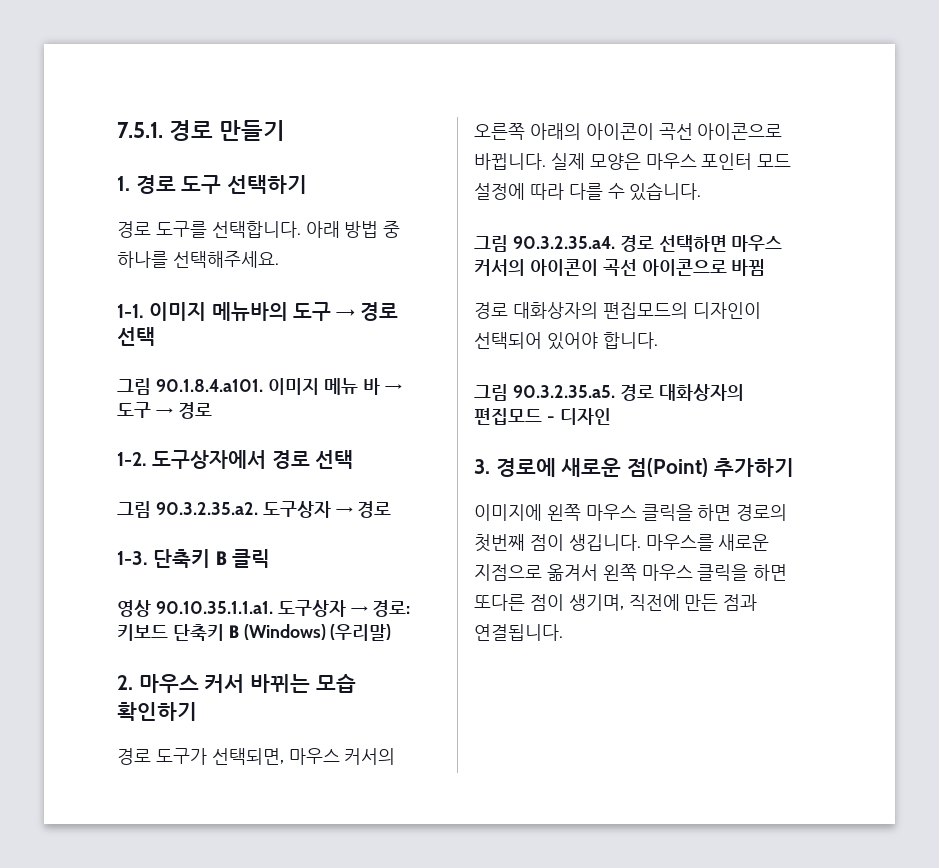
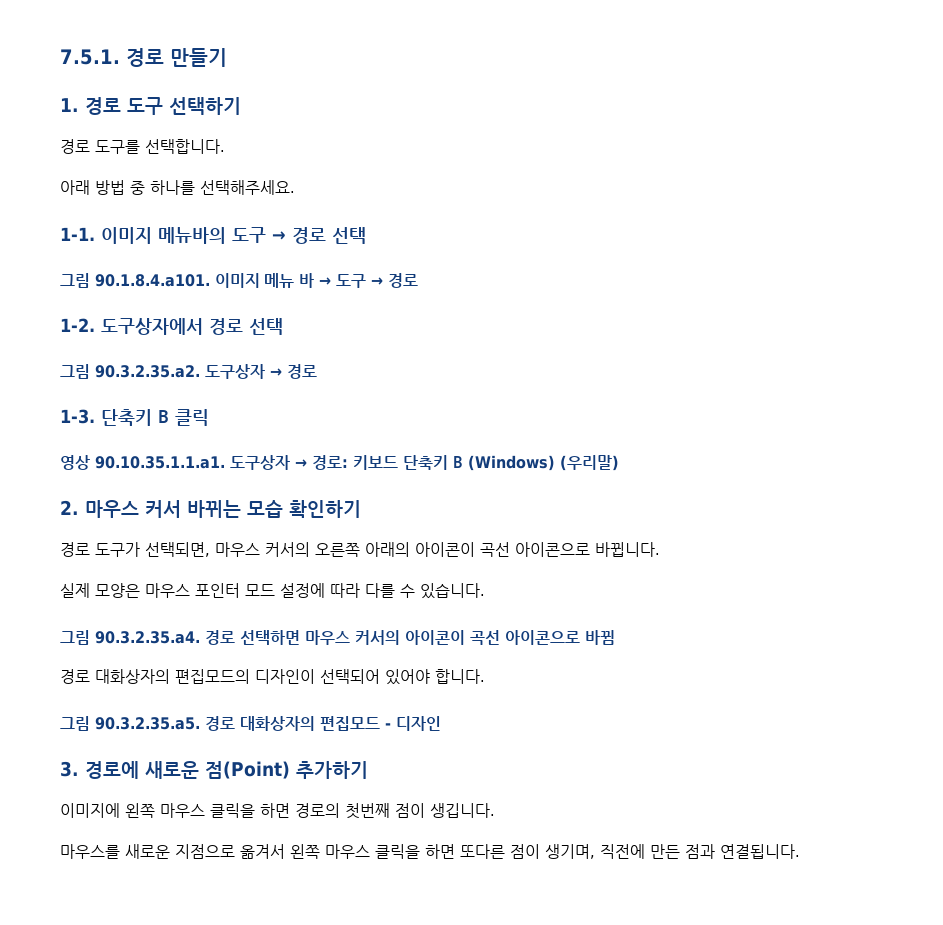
(301, 229) none -> (225, 146) //
(546, 161) none -> (660, 549) //
(641, 542) none -> (495, 810) //

